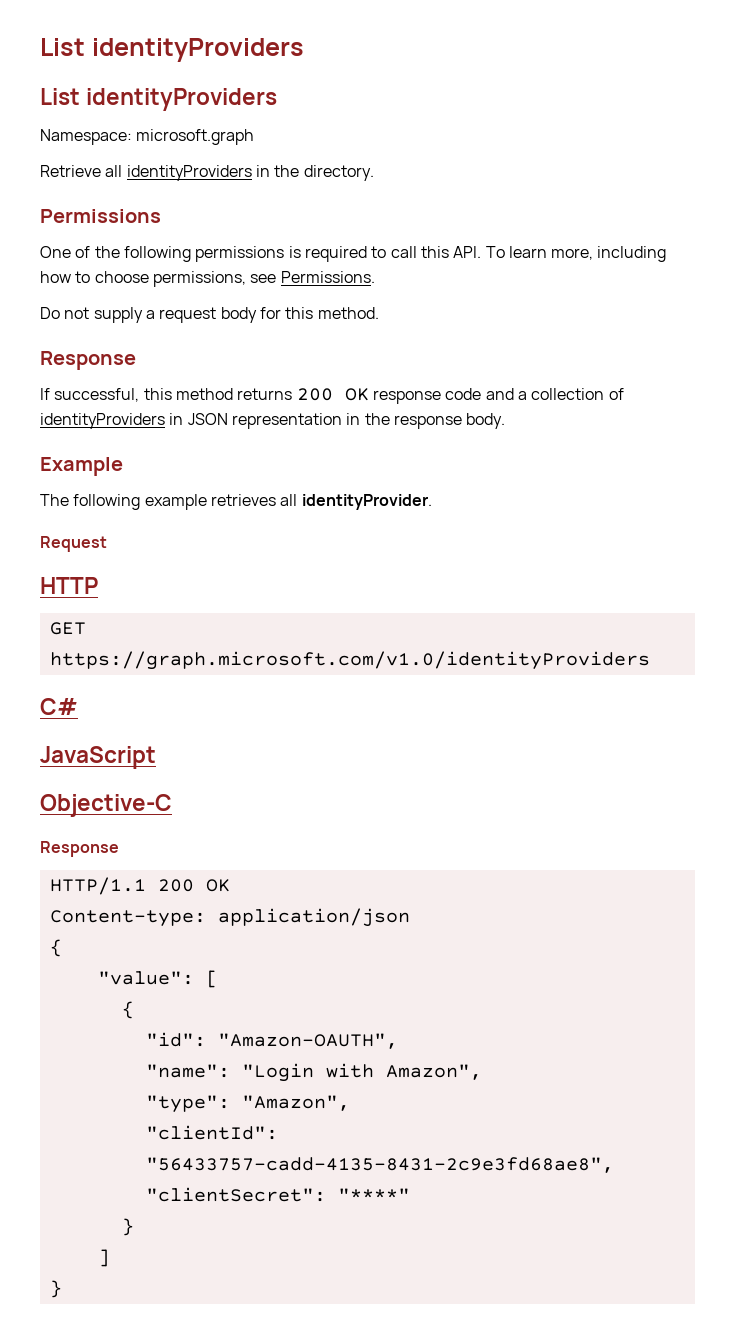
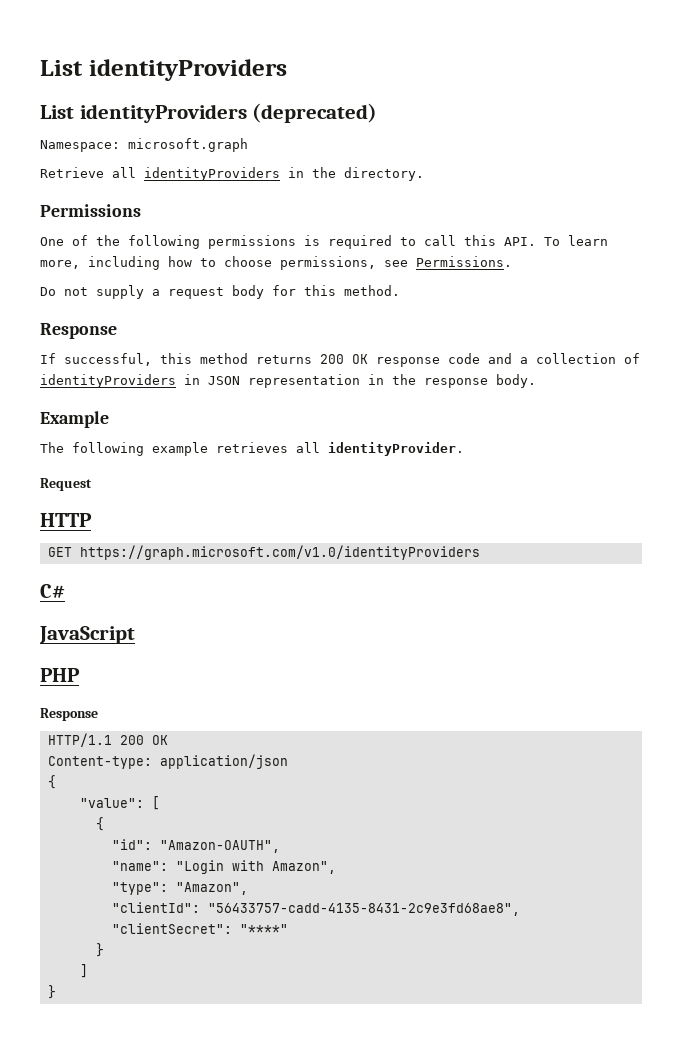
(278, 99) none -> [252,103,378,123] (deprecated)
[40,794,172,817] Objective-C -> [40,668,80,682] PHP

